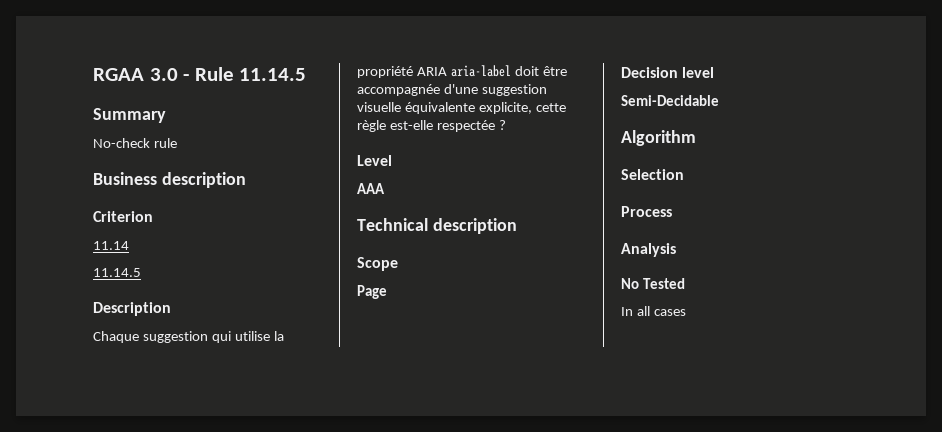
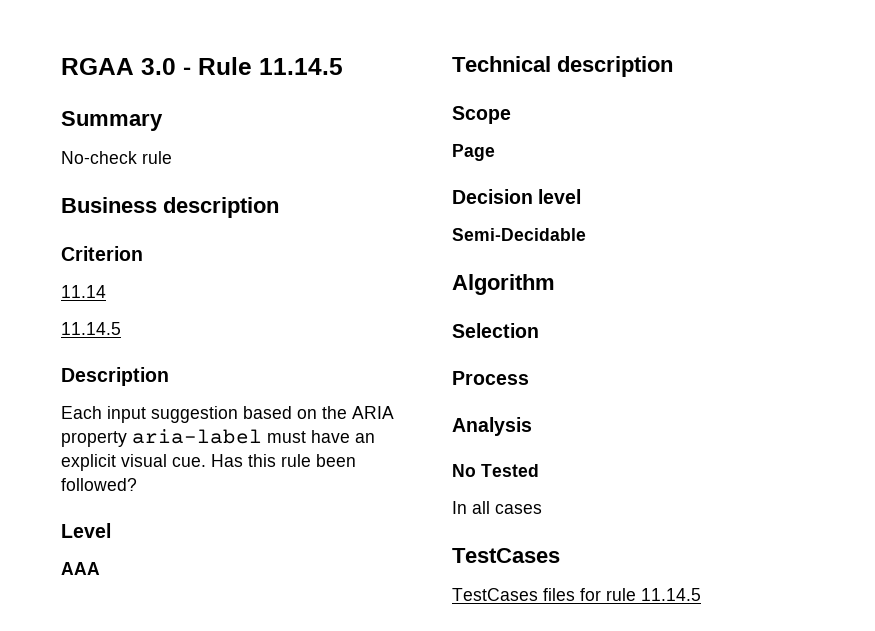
[93,331,284,343] [357,65,567,78] [357,84,547,96] [357,102,566,114] [357,120,506,132] Chaque suggestion qui utilise la propriété ARIA aria-label doit être accompagnée d'une suggestion visuelle équivalente explicite, cette règle est-elle respectée ? -> [61,406,394,423] [61,429,375,447] [61,454,356,471] [61,478,137,491] Each input suggestion based on the ARIA property aria-label must have an explicit visual cue. Has this rule been followed?
(686, 312) none -> [452,548,560,563] [452,588,701,601] // TestCases // TestCases files for rule 11.14.5

